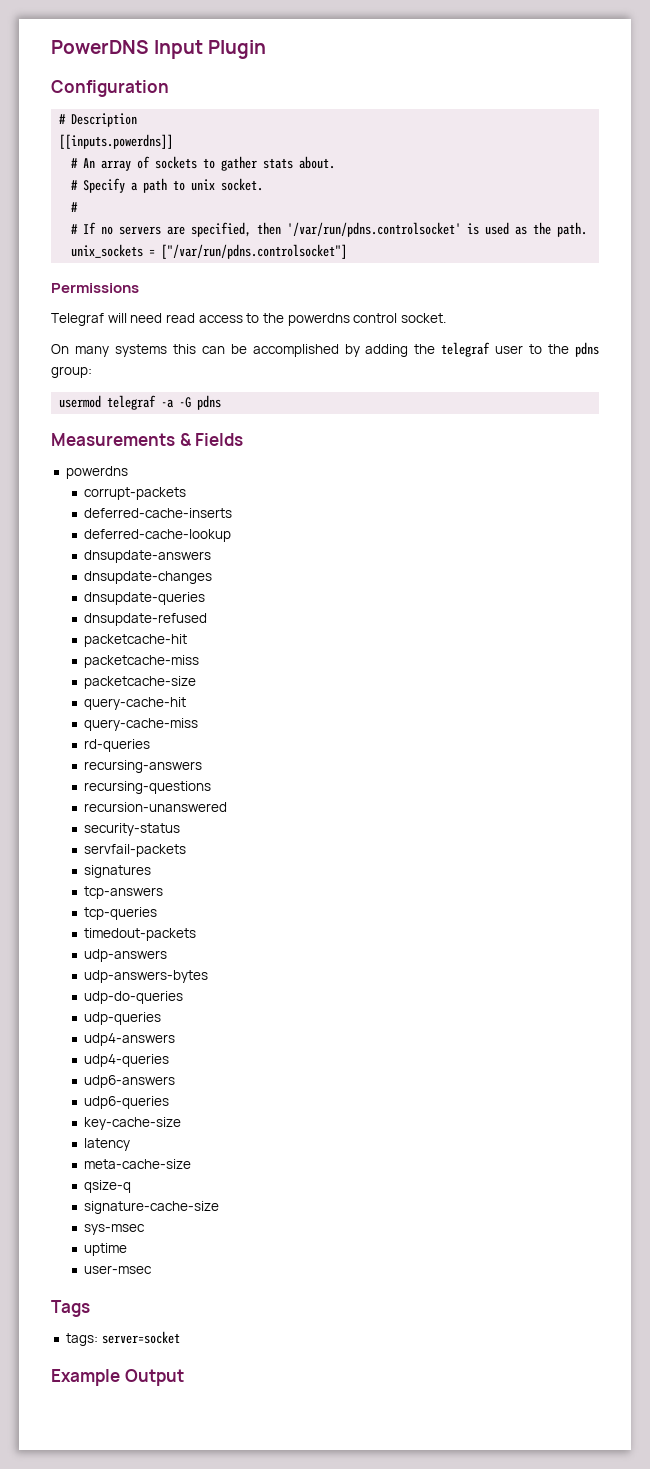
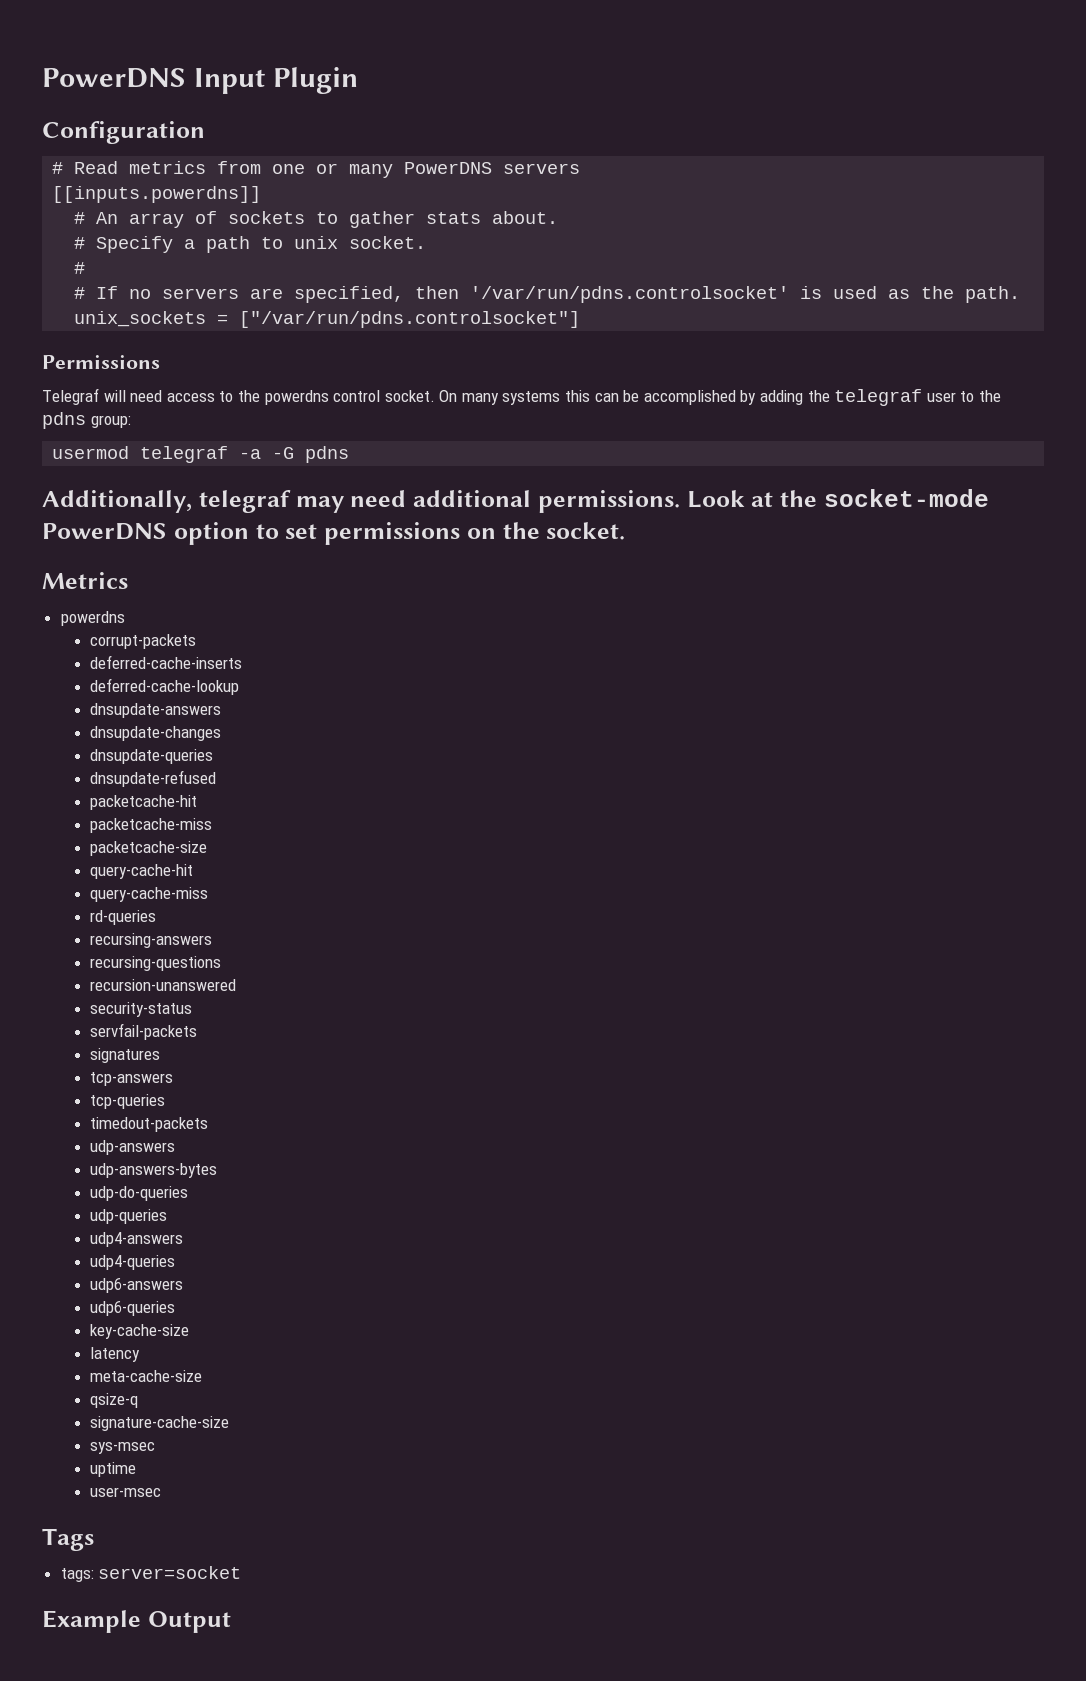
[71,113,138,127] Description -> [74,161,581,178] Read metrics from one or many PowerDNS servers
[165,313,195,323] read -> (163, 396) none
(446, 318) // -> (435, 396) none
[51,433,244,446] Measurements & Fields -> [42,489,989,513] [42,522,626,545] [42,572,128,589] Additionally, telegraf may need additional permissions. Look at the socket-mode PowerDNS option to set permissions on the socket. // Metrics

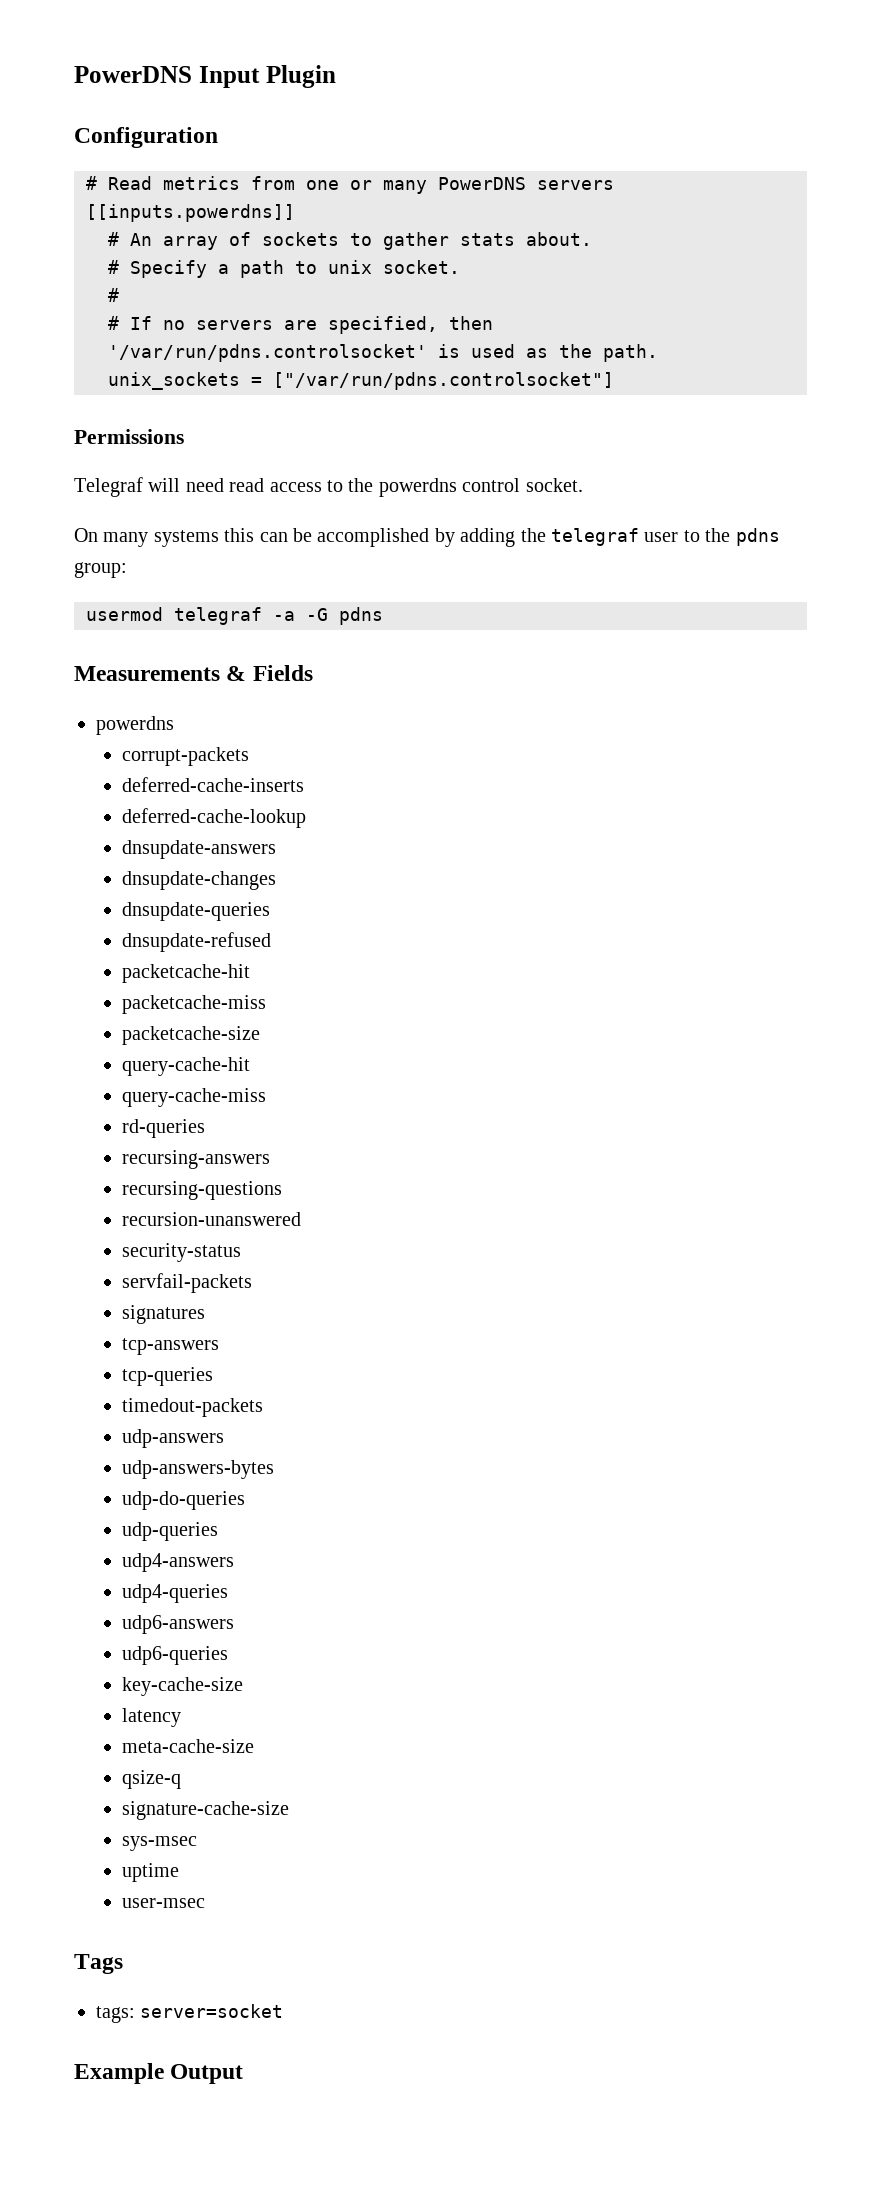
(163, 396) none -> [229,478,265,492] read
(435, 396) none -> (583, 485) //
[42,489,989,513] [42,522,626,545] [42,572,128,589] Additionally, telegraf may need additional permissions. Look at the socket-mode PowerDNS option to set permissions on the socket. // Metrics -> [74,665,313,681] Measurements & Fields

